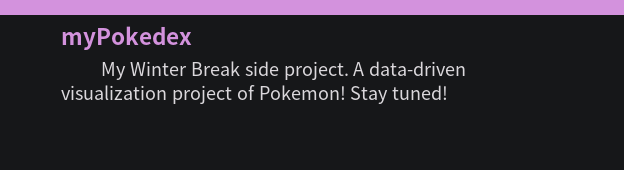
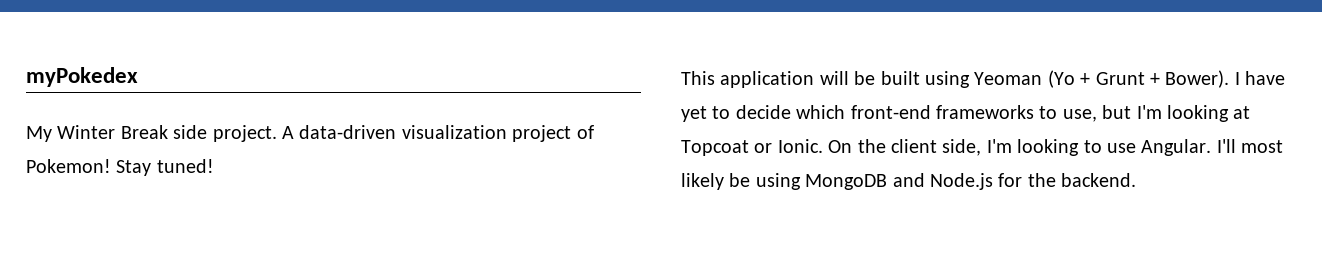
(449, 92) none -> [681,70,1286,88] [681,105,1251,122] [681,139,1284,156] [681,173,1137,190] // This application will be built using Yeoman (Yo + Grunt + Bower). I have yet to decide which front-end frameworks to use, but I'm looking at Topcoat or Ionic. On the client side, I'm looking to use Angular. I'll most likely be using MongoDB and Node.js for the backend.

